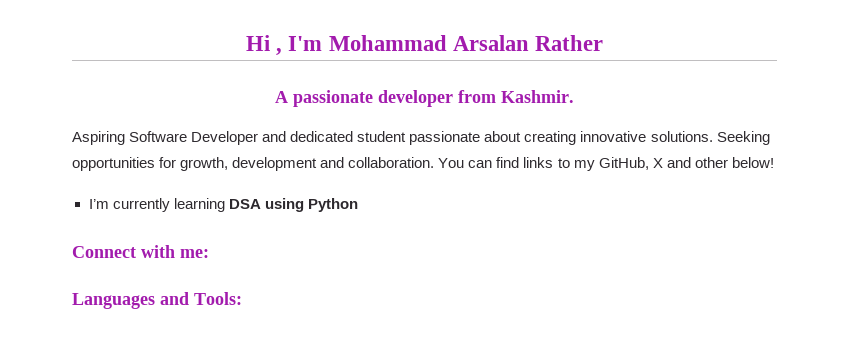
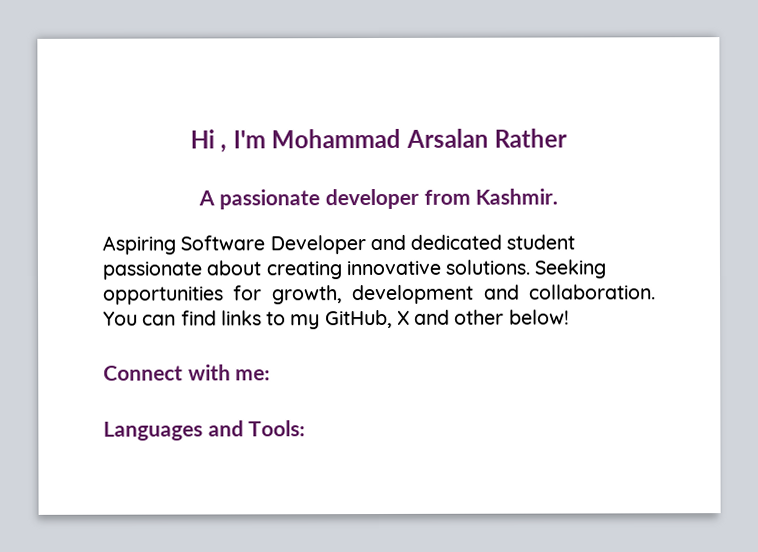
[88,198,358,212] // I’m currently learning DSA using Python -> (570, 317) none

